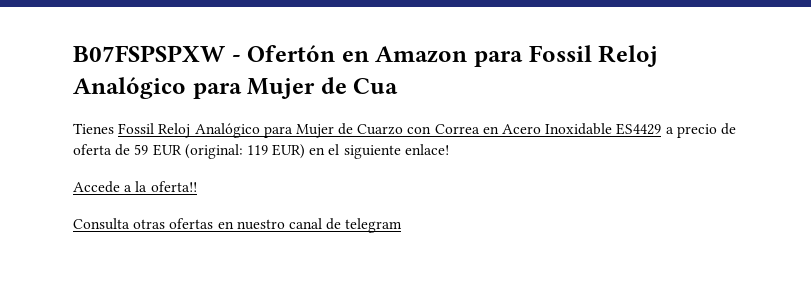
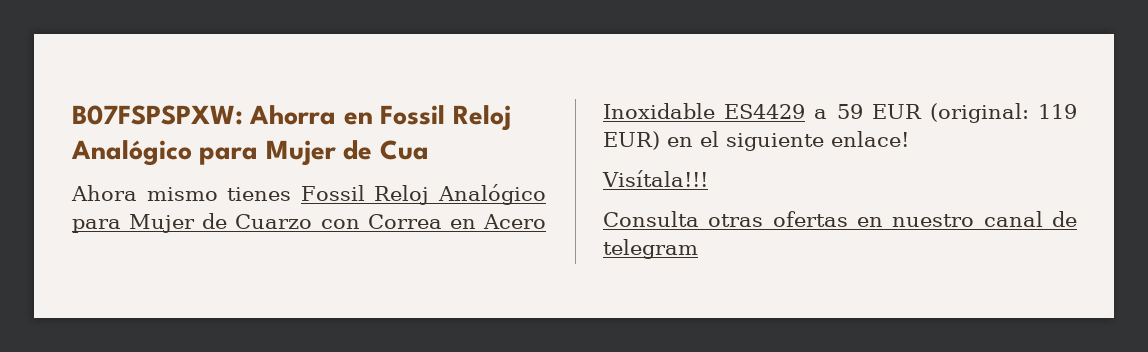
[73,45,524,67] B07FSPSPXW - Ofertón en Amazon para -> [72,105,373,125] B07FSPSPXW: Ahorra en
[73,123,114,134] Tienes -> [71,185,292,201] Ahora mismo tienes
[676,123,736,138] [73,144,131,156] precio de oferta de -> (828, 114) none
[73,181,197,193] Accede a la oferta!! -> [602,170,708,187] Visítala!!!

